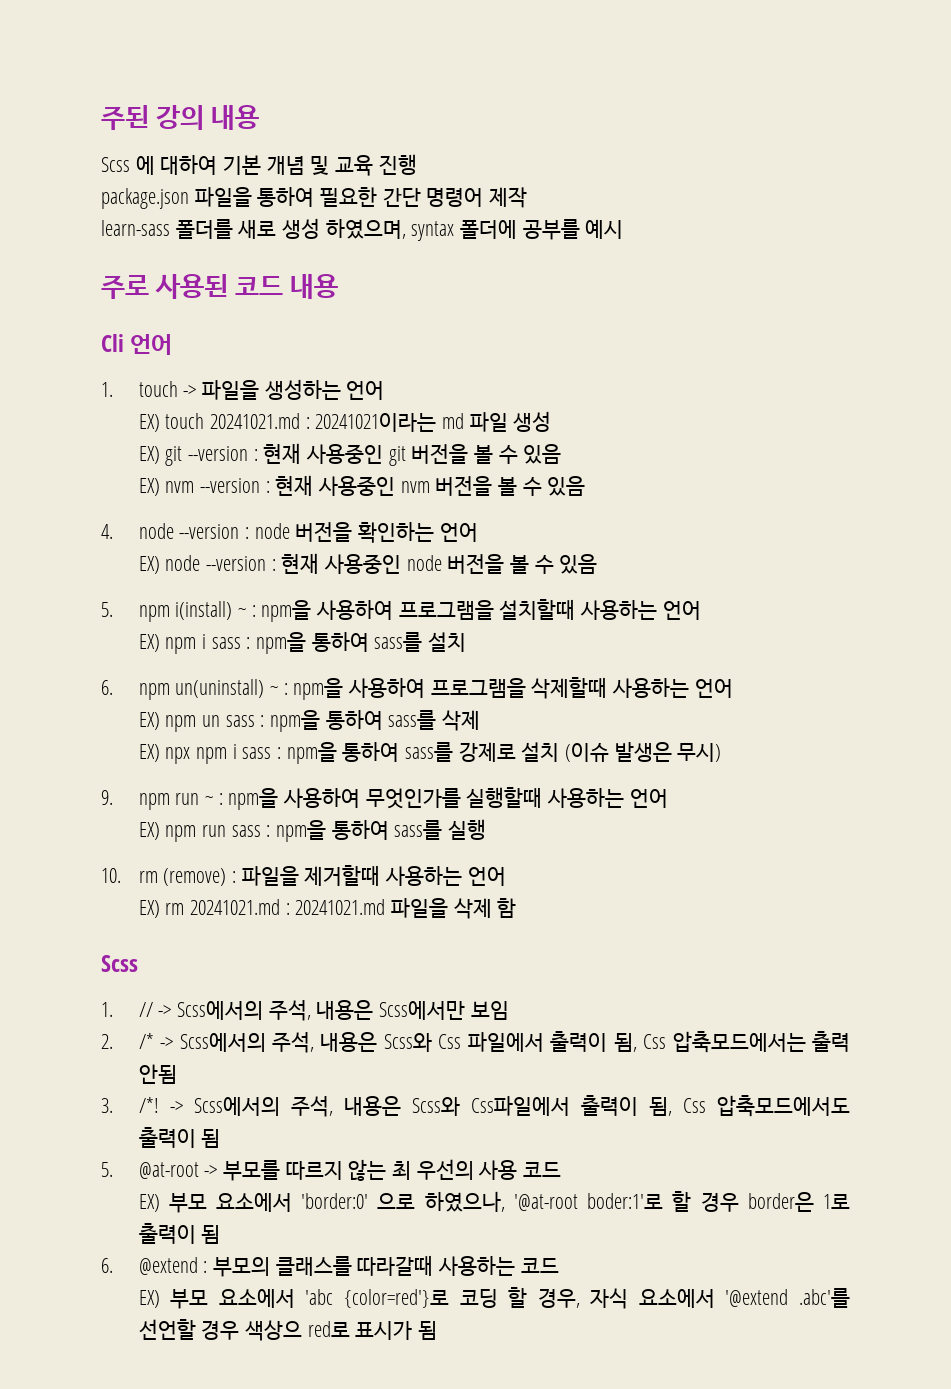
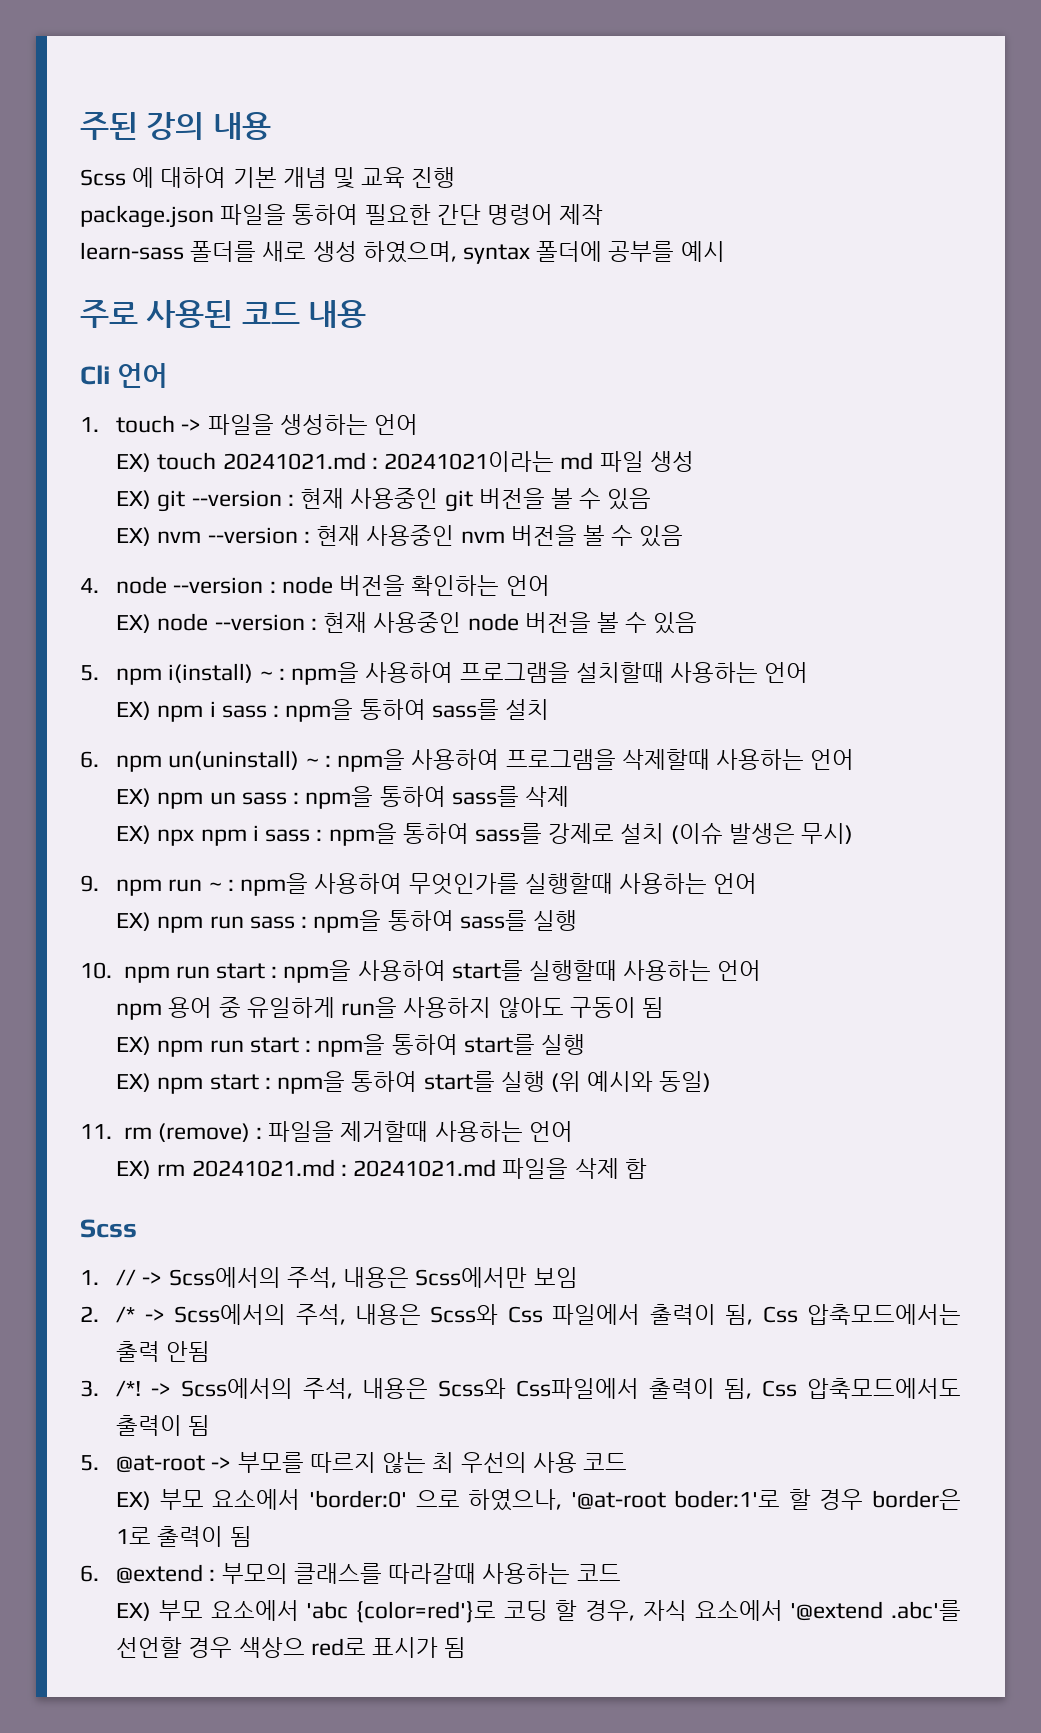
(121, 875) none -> [123,960,762,983] [116,997,664,1020] [116,1034,585,1057] [116,1071,712,1094] [80,1124,112,1139] npm run start : npm을 사용하여 start를 실행할때 사용하는 언어 // npm 용어 중 유일하게 run을 사용하지 않아도 구동이 됨 // EX) npm run start : npm을 통하여 start를 실행 // EX) npm start : npm을 통하여 start를 실행 (위 예시와 동일) // 11.

